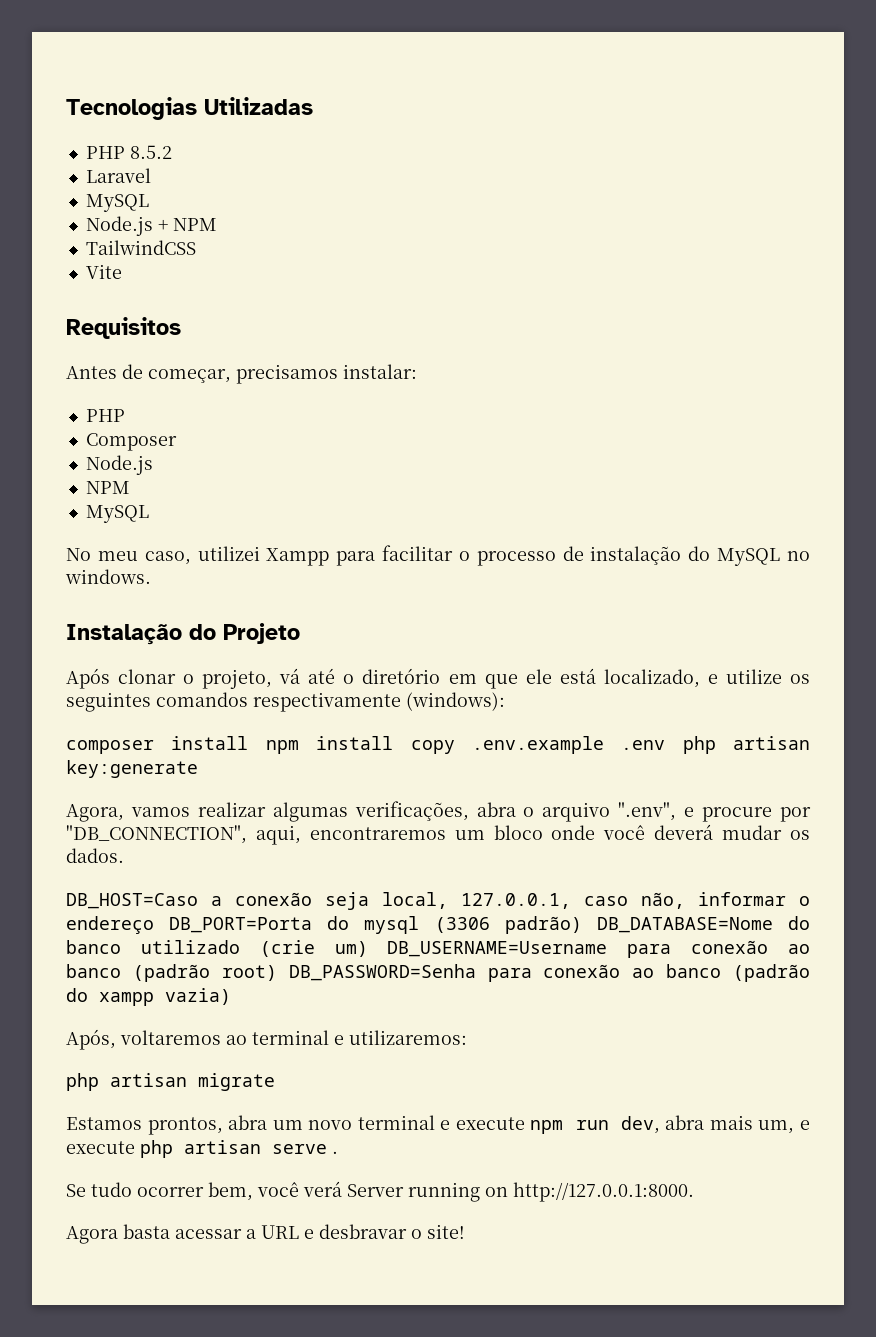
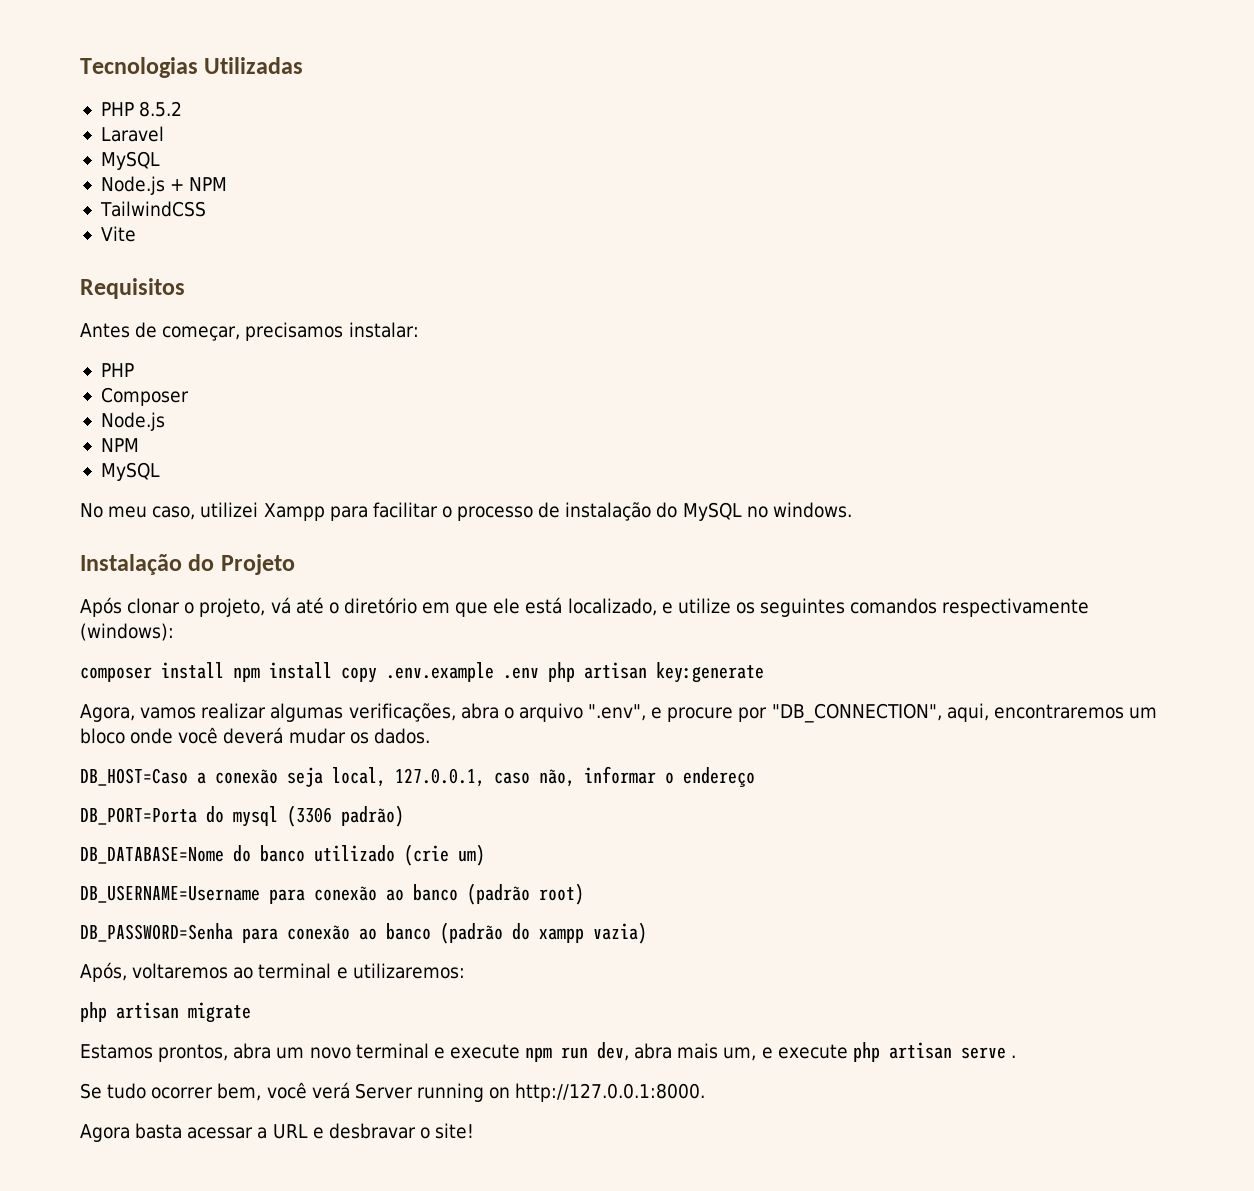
(154, 925) none -> (755, 777) //
(582, 925) none -> (404, 816) //
(368, 949) none -> (485, 855) //
(277, 973) none -> (584, 894) //

